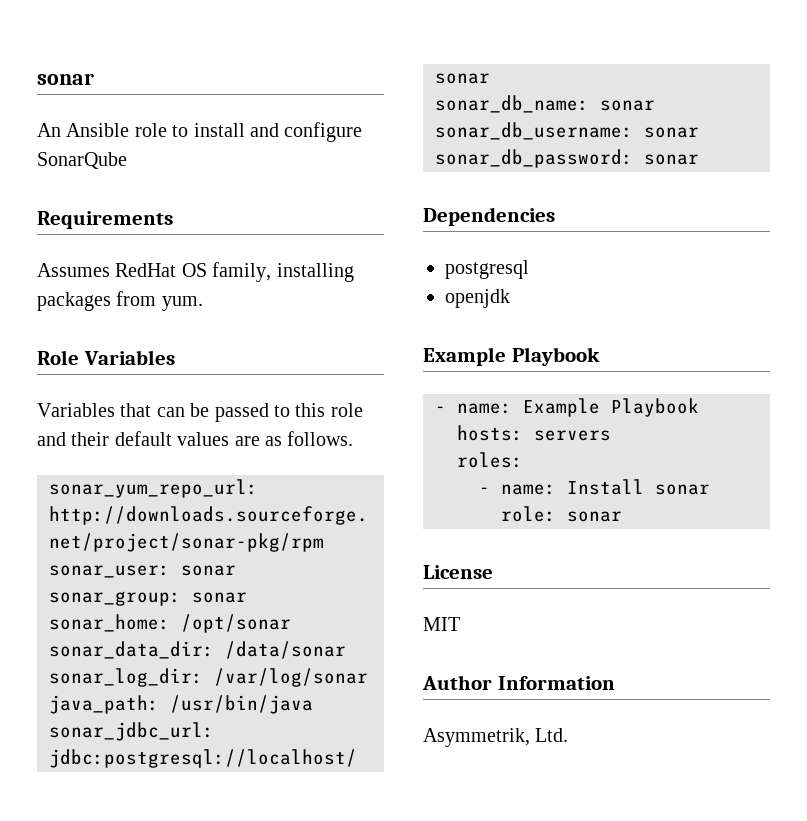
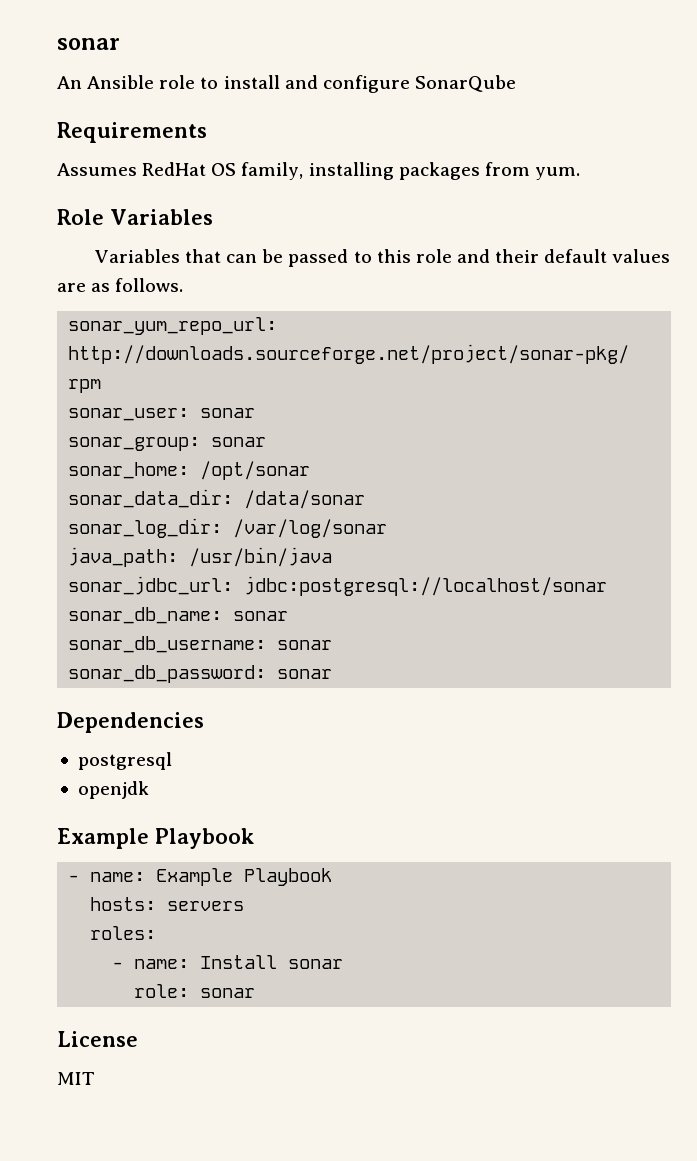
[422,675,615,690] [423,728,569,747] // Author Information // Asymmetrik, Ltd. -> (95, 1078) none

